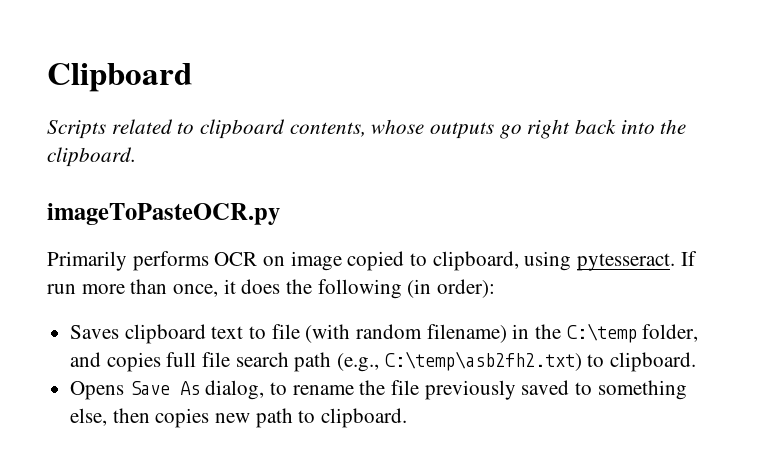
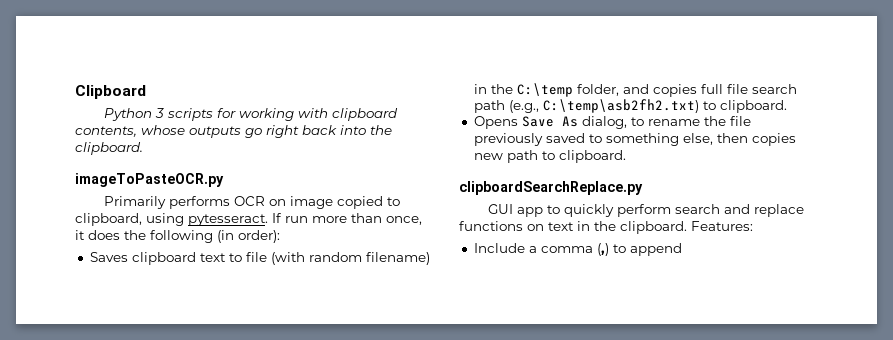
[47,119,195,139] Scripts related to -> [103,108,328,121] Python 3 scripts for working with
(408, 418) none -> [459,181,643,195] [487,204,804,217] [459,221,753,234] [473,243,682,256] // clipboardSearchReplace.py // GUI app to quickly perform search and replace functions on text in the clipboard. Features: // Include a comma (,) to append

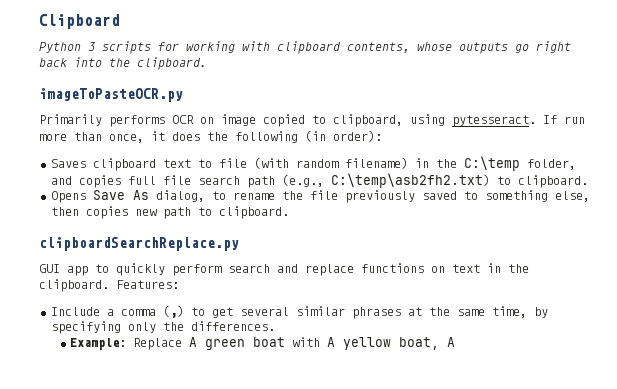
[629,243,682,256] append -> [211,306,548,319] [50,321,275,334] [70,337,456,350] get several similar phrases at the same time, by specifying only the differences. // Example: Replace A green boat with A yellow boat, A

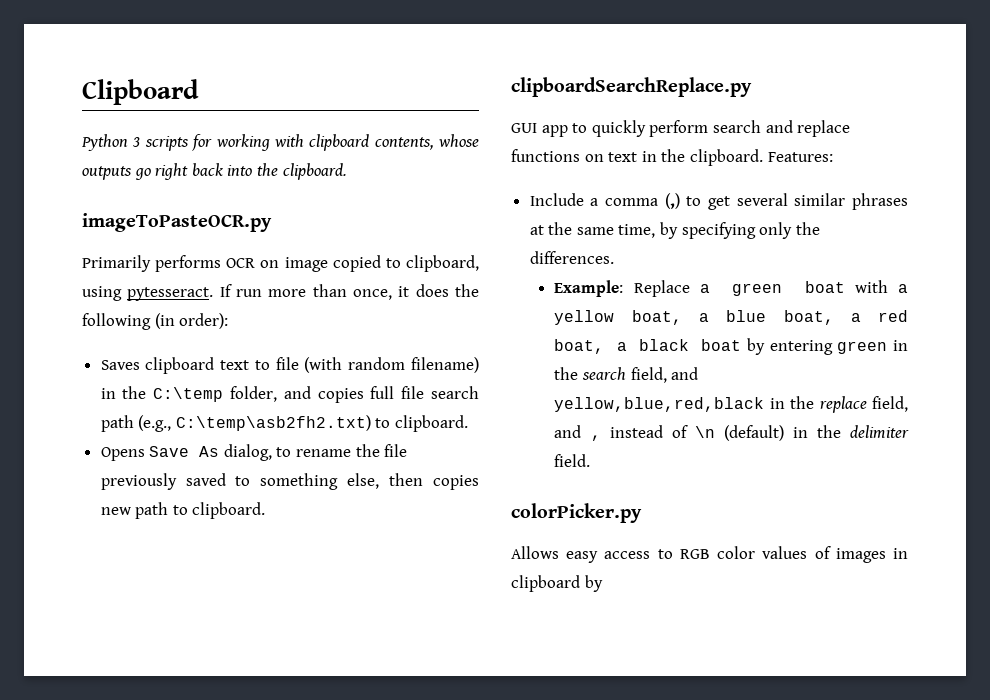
[189,337,198,347] A -> [699,284,710,293] a
[327,337,336,347] A -> [898,284,908,293] a
[447,337,456,347] A -> [698,310,908,325] [554,338,908,355] [554,367,699,383] [554,396,908,413] [554,425,909,441] [554,454,591,467] [511,503,642,523] [511,546,908,563] [511,575,603,592] a blue boat, a red boat, a black boat by entering green in the search field, and yellow,blue,red,black in the replace field, and , instead of \n (default) in the delimiter field. // colorPicker.py // Allows easy access to RGB color values of images in clipboard by

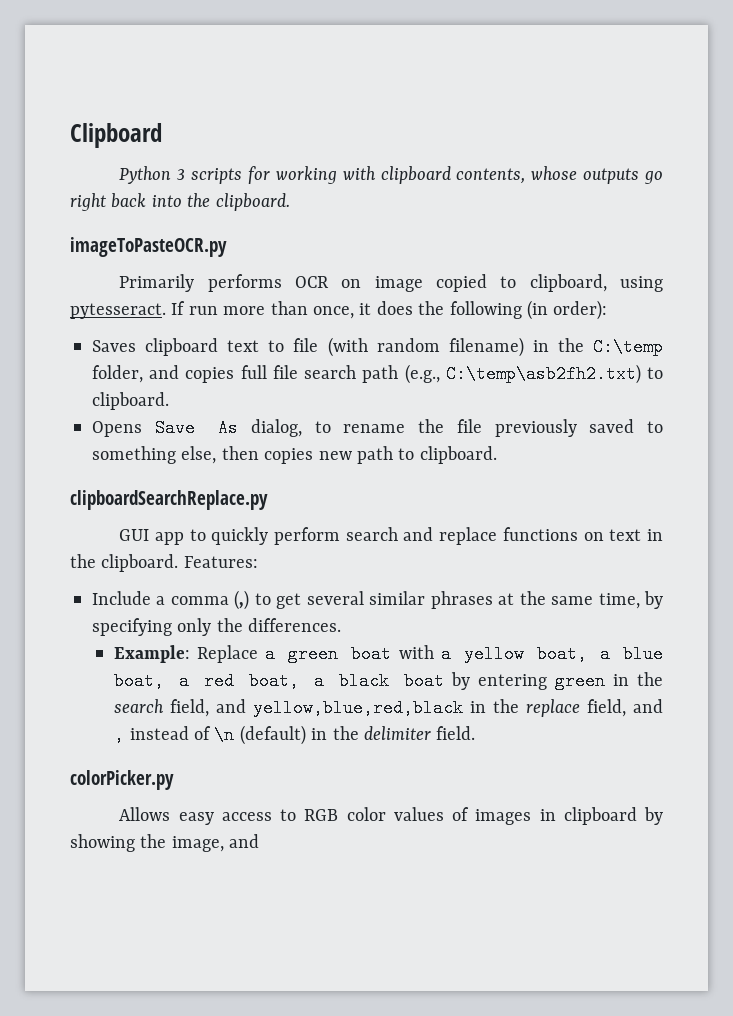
(603, 583) none -> [70,834,260,852] showing the image, and

